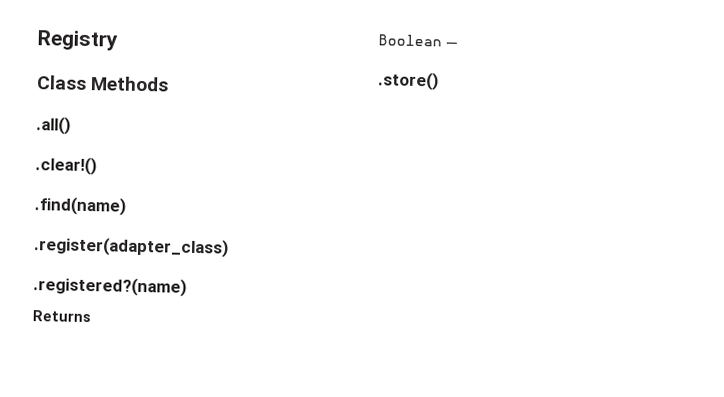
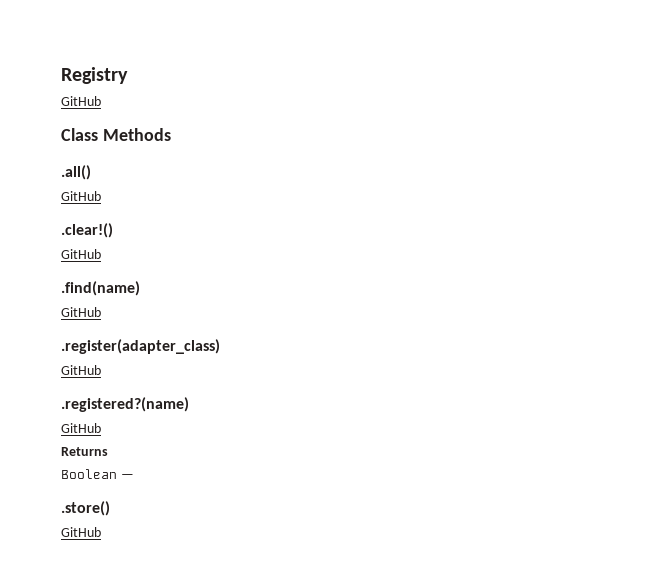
(118, 40) none -> [61,96,101,106] // GitHub
(71, 125) none -> [61,191,101,201] // GitHub
(97, 166) none -> [61,249,101,259] // GitHub
(126, 206) none -> [61,307,101,317] // GitHub
(229, 247) none -> [61,365,101,375] // GitHub
(187, 286) none -> [61,423,101,433] // GitHub
(439, 81) none -> [61,527,101,537] // GitHub

